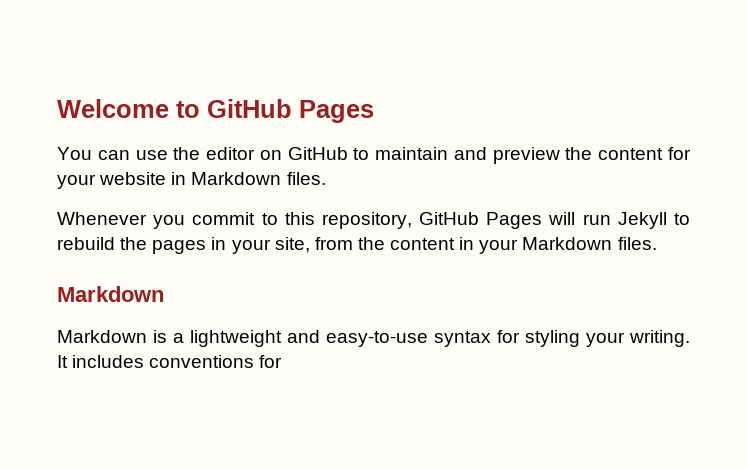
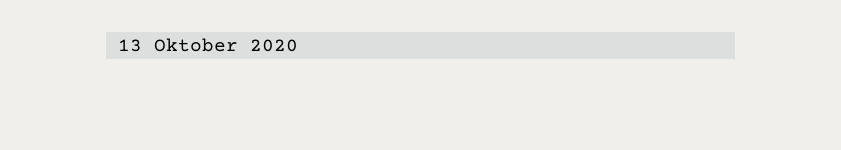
[57,99,374,123] [57,147,691,164] [57,172,326,189] [57,212,690,229] [57,237,657,254] [57,286,164,302] [57,330,690,347] [57,355,283,368] Welcome to GitHub Pages // You can use the editor on GitHub to maintain and preview the content for your website in Markdown files. // Whenever you commit to this repository, GitHub Pages will run Jekyll to rebuild the pages in your site, from the content in your Markdown files. // Markdown // Markdown is a lightweight and easy-to-use syntax for styling your writing. It includes conventions for -> [118,38,298,52] 13 Oktober 2020

